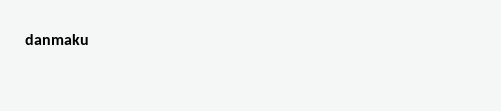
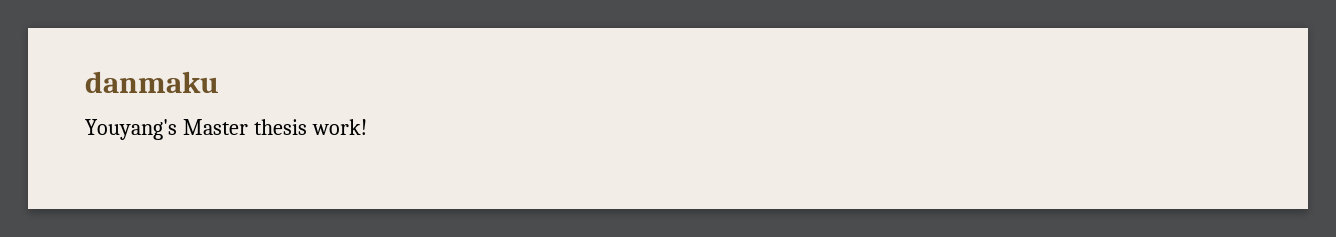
(89, 39) none -> [85,119,367,140] // Youyang's Master thesis work!

